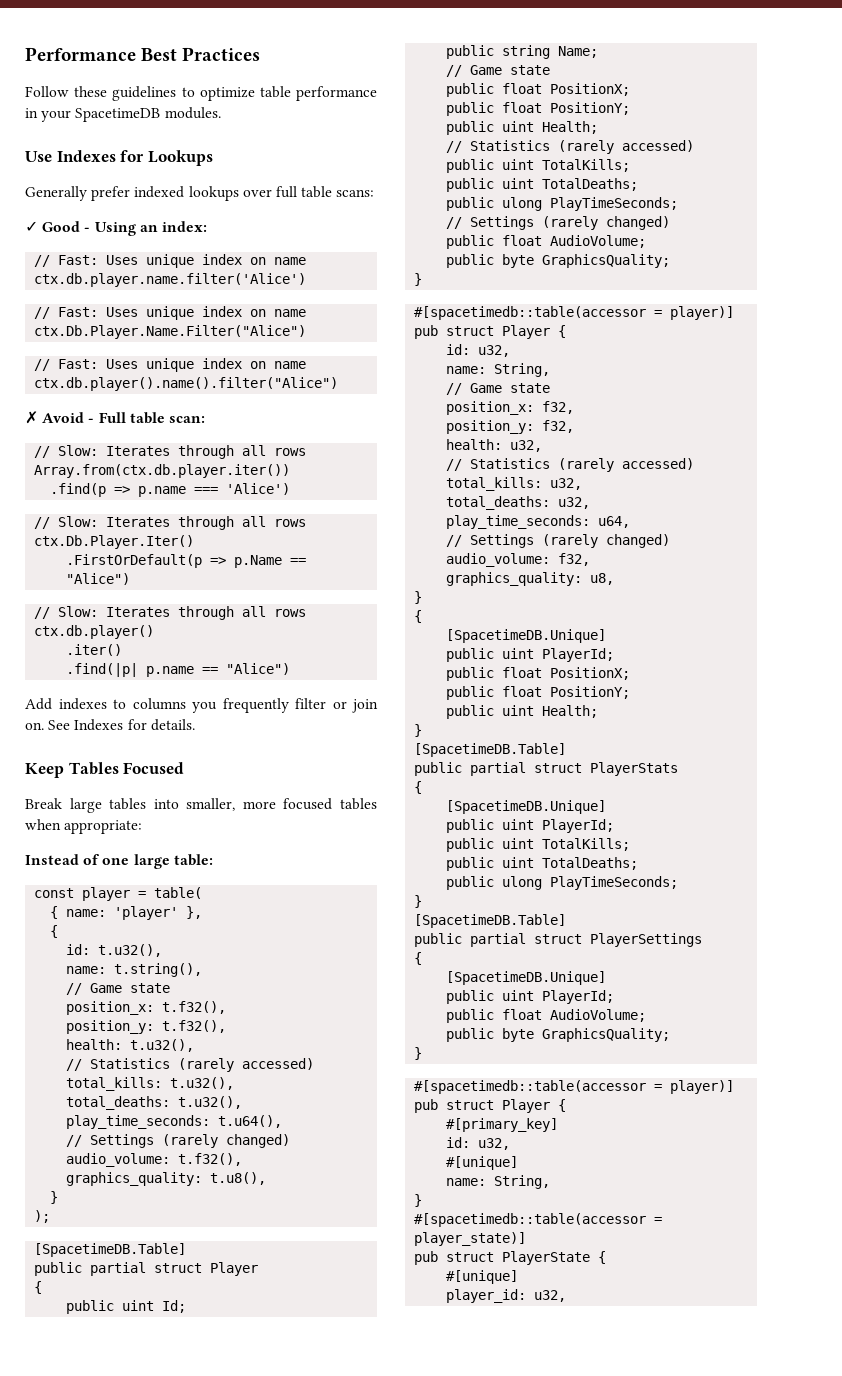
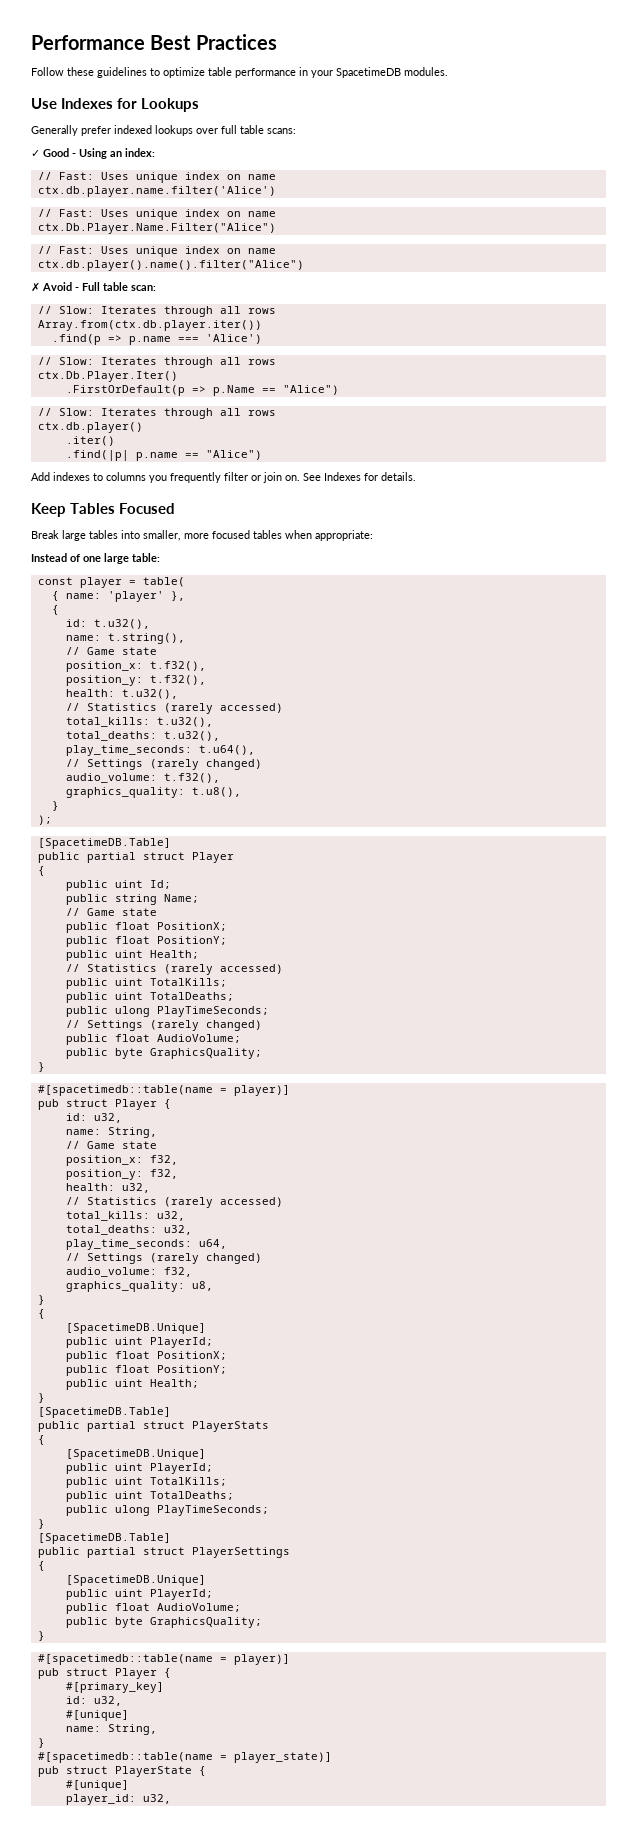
[414,306,647,320] #[spacetimedb::table(accessor -> [37,1085,213,1096] #[spacetimedb::table(name
[414,1080,647,1094] #[spacetimedb::table(accessor -> [37,1654,213,1665] #[spacetimedb::table(name
[414,1213,647,1227] #[spacetimedb::table(accessor -> [37,1752,213,1763] #[spacetimedb::table(name

